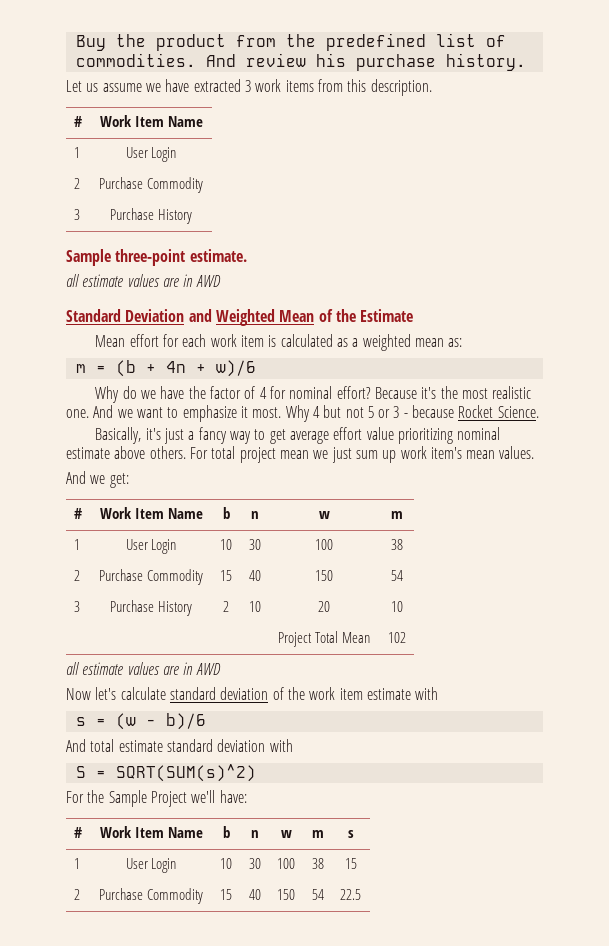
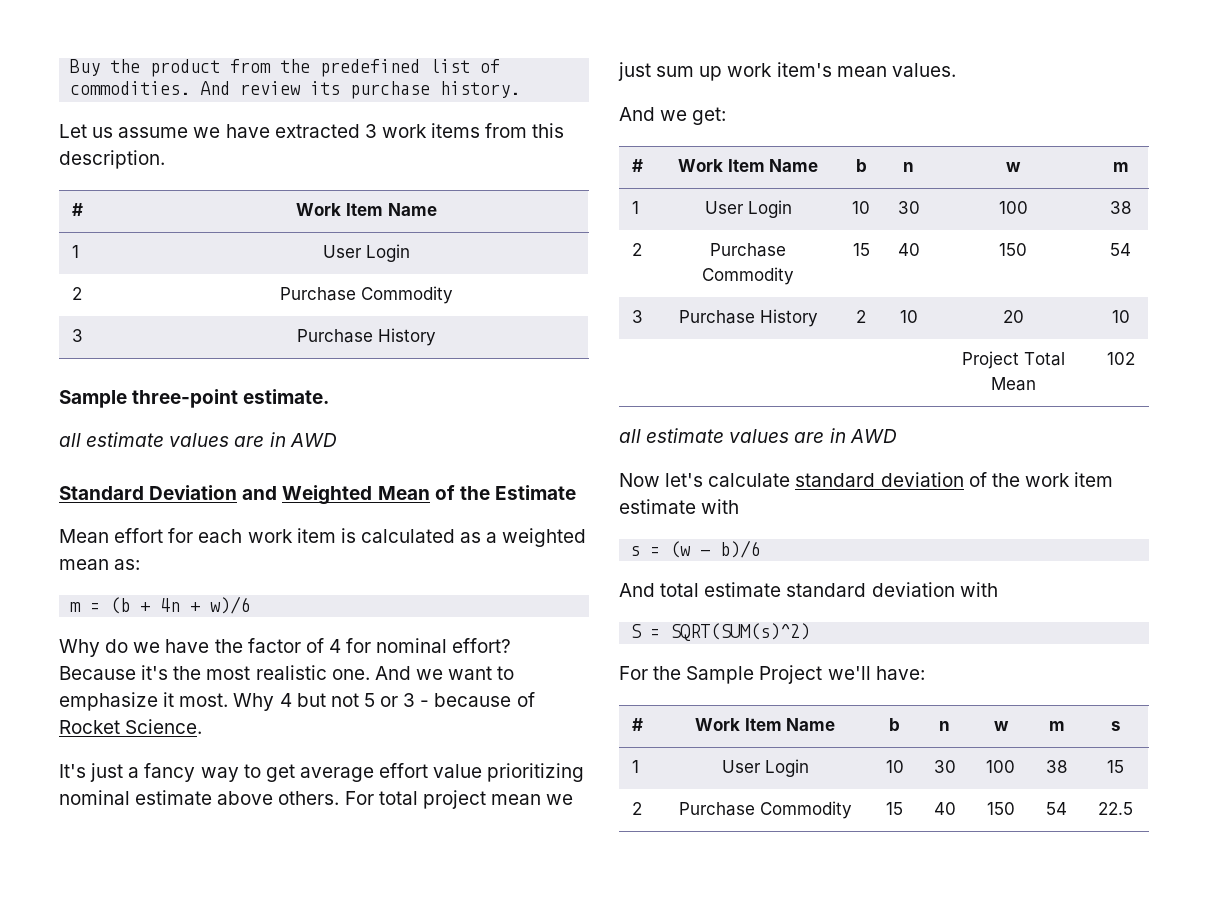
[315,53,346,67] his -> [310,81,341,95] its
(455, 411) none -> [516,692,535,707] of
[95,427,161,444] Basically, it's -> [59,764,86,778] It's

